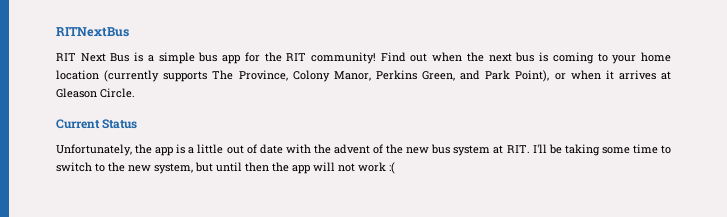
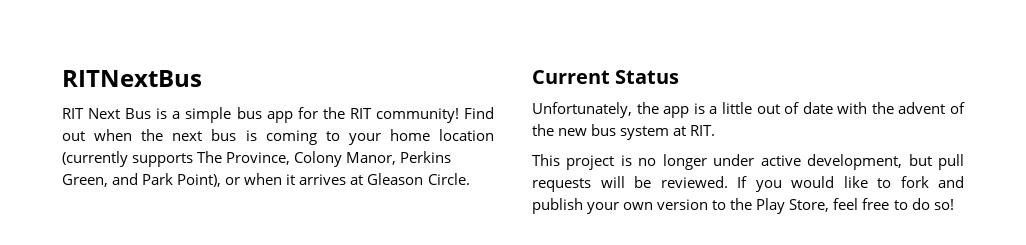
[532,144,671,156] [56,162,395,174] I'll be taking some time to switch to the new system, but until then the app will not work :( -> [532,154,964,170] [532,176,964,192] [532,198,954,214] // This project is no longer under active development, but pull requests will be reviewed. If you would like to fork and publish your own version to the Play Store, feel free to do so!

